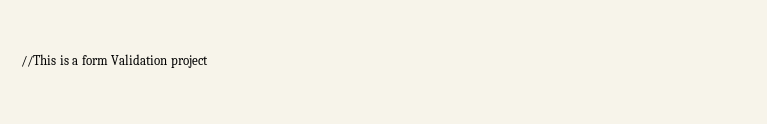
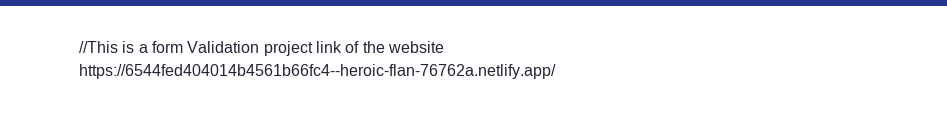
(208, 61) none -> [315,41,444,53] [79,64,556,79] link of the website https://6544fed404014b4561b66fc4--heroic-flan-76762a.netlify.app/

